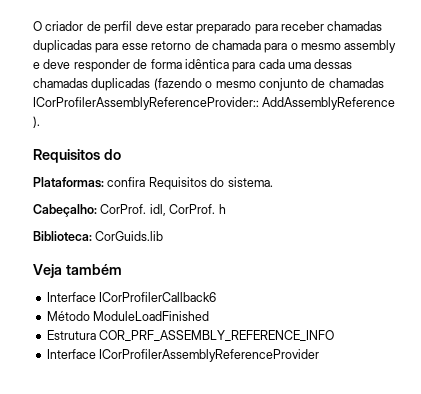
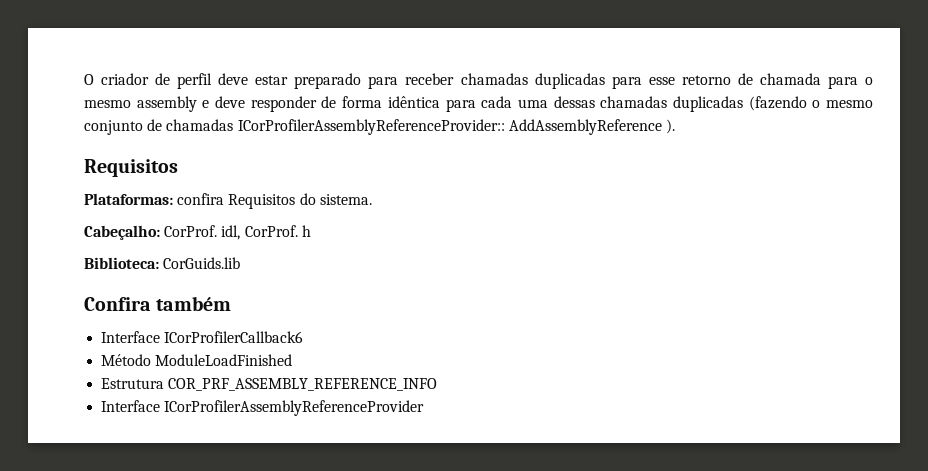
[103,149,121,160] do -> (178, 168) none
[33,264,62,278] Veja -> [84,297,151,311] Confira

